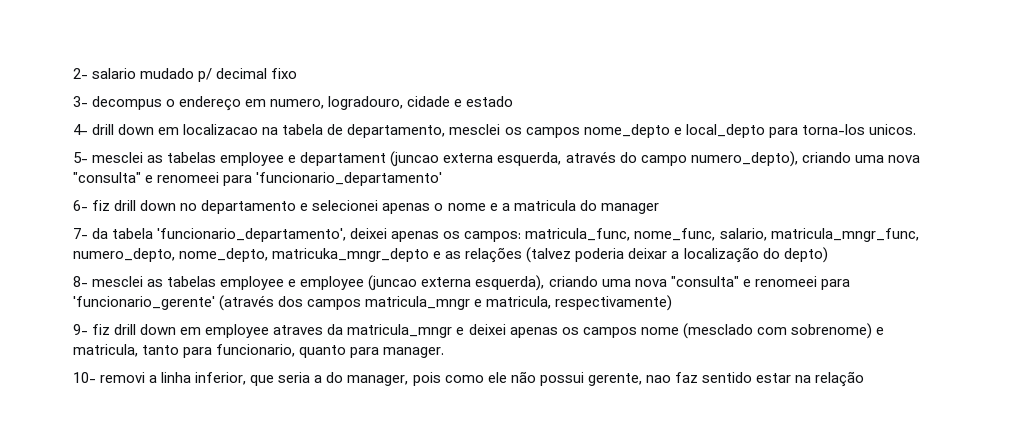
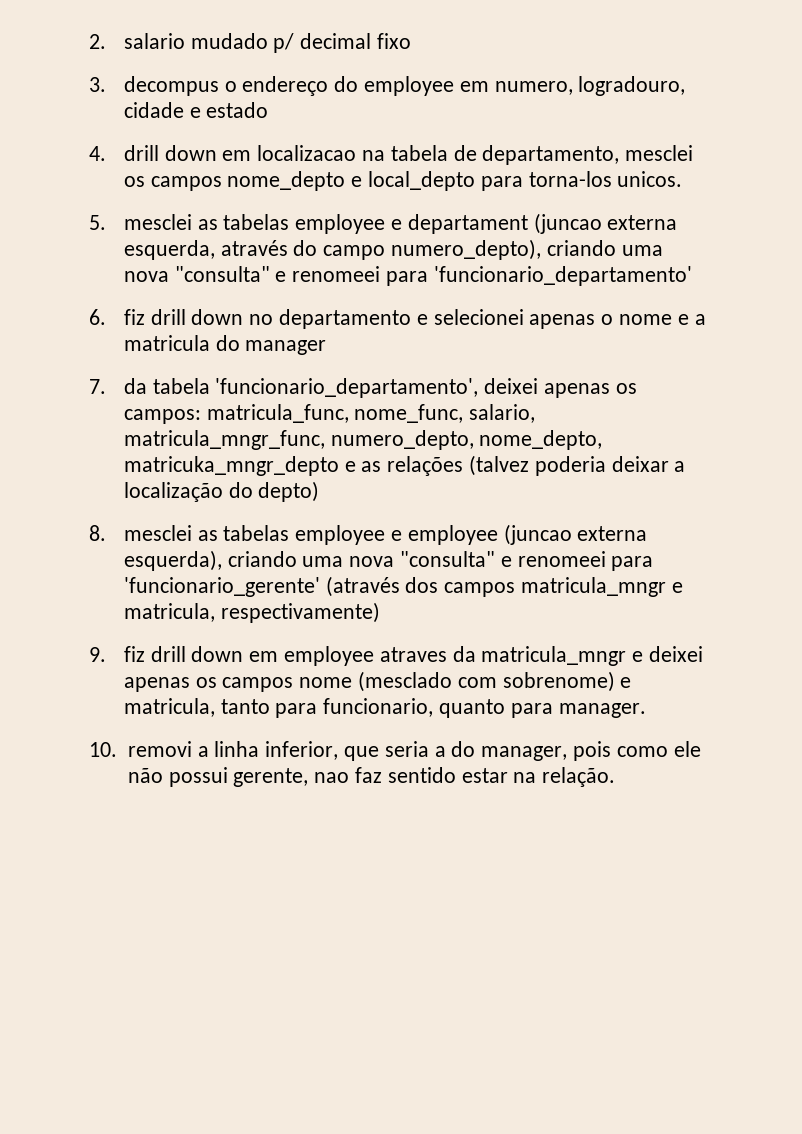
[73,68,88,79] 2- -> [89,34,106,49] 2.
[73,96,88,107] 3- -> [89,77,106,92] 3.
(242, 103) none -> [334,76,454,96] do employee
[73,124,88,135] 4- -> [89,146,106,161] 4.
[73,152,88,163] 5- -> [89,215,106,230] 5.
[73,200,88,211] 6- -> [89,309,106,325] 6.
[73,228,88,239] 7- -> [89,379,106,394] 7.
[73,276,88,287] 8- -> [89,525,106,541] 8.
[73,324,88,335] 9- -> [89,647,106,662] 9.
[73,372,96,383] 10- -> [89,742,117,757] 10.
[815,371,865,387] relação -> [542,767,616,787] relação.

